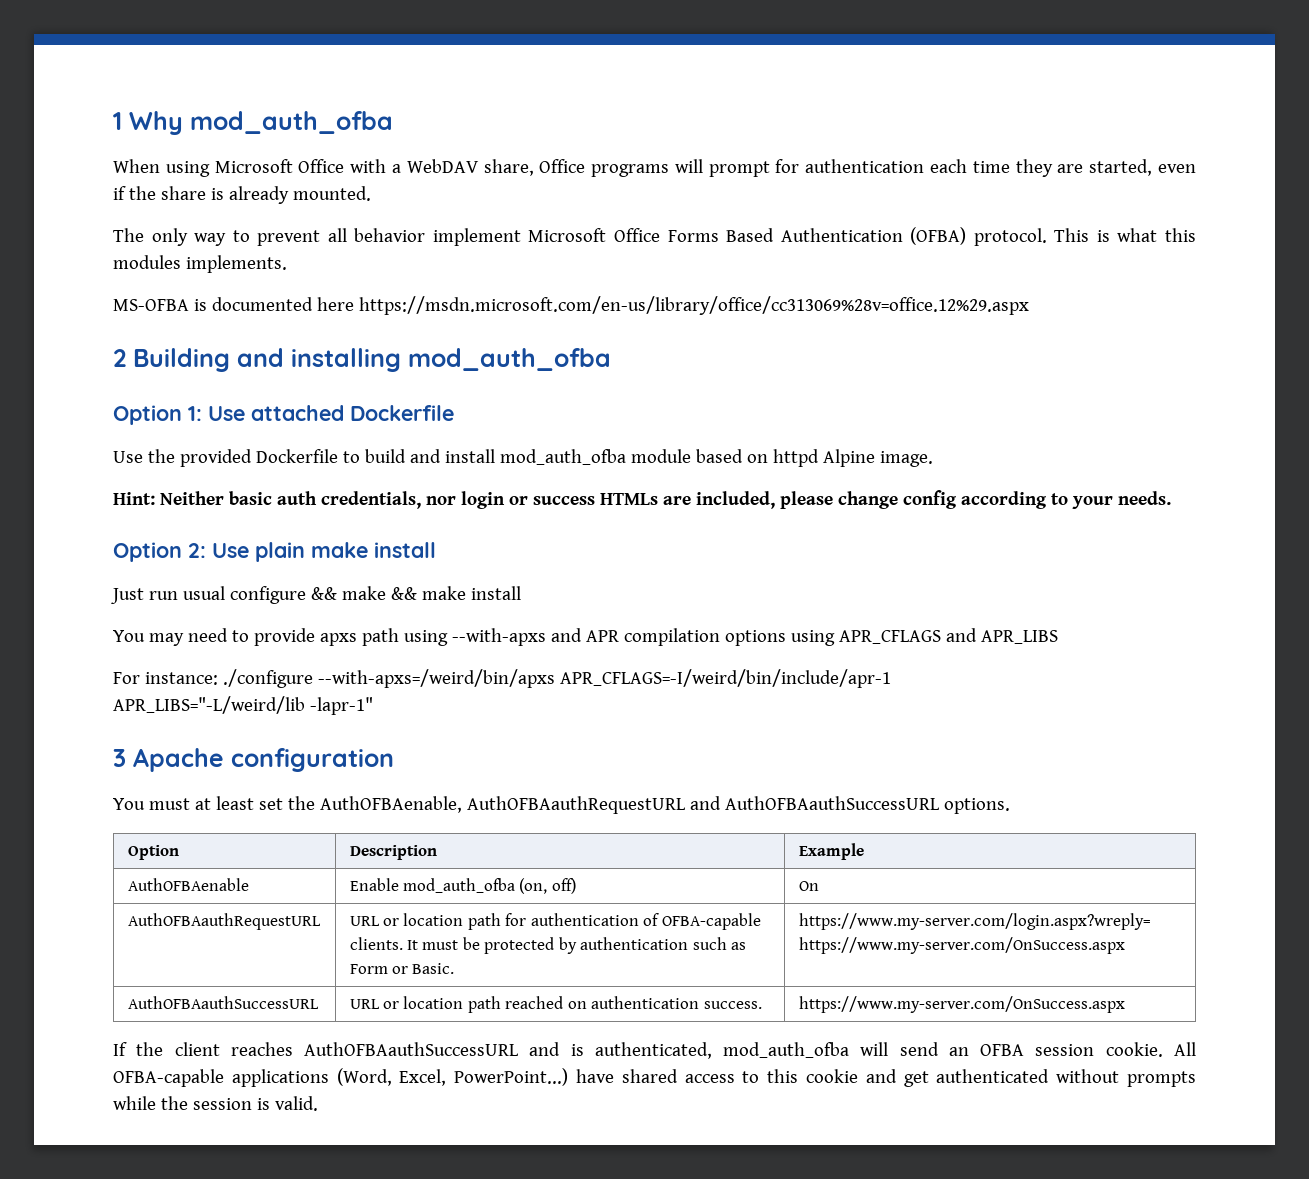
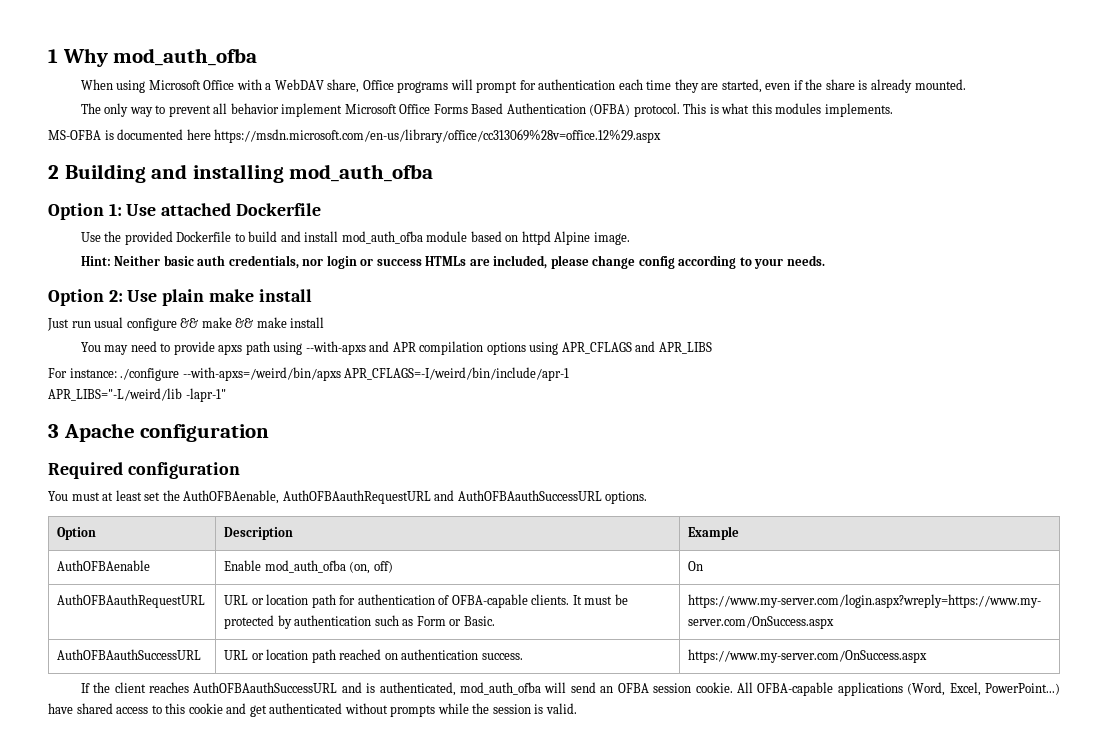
(394, 760) none -> [48,462,240,479] // Required configuration

